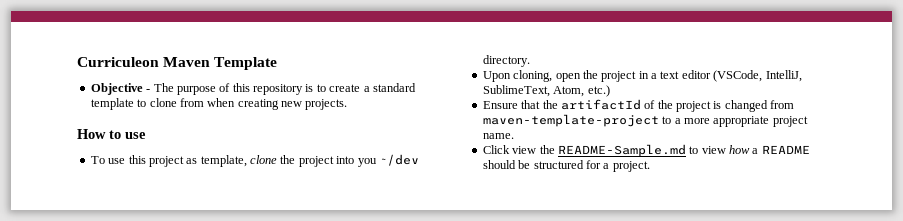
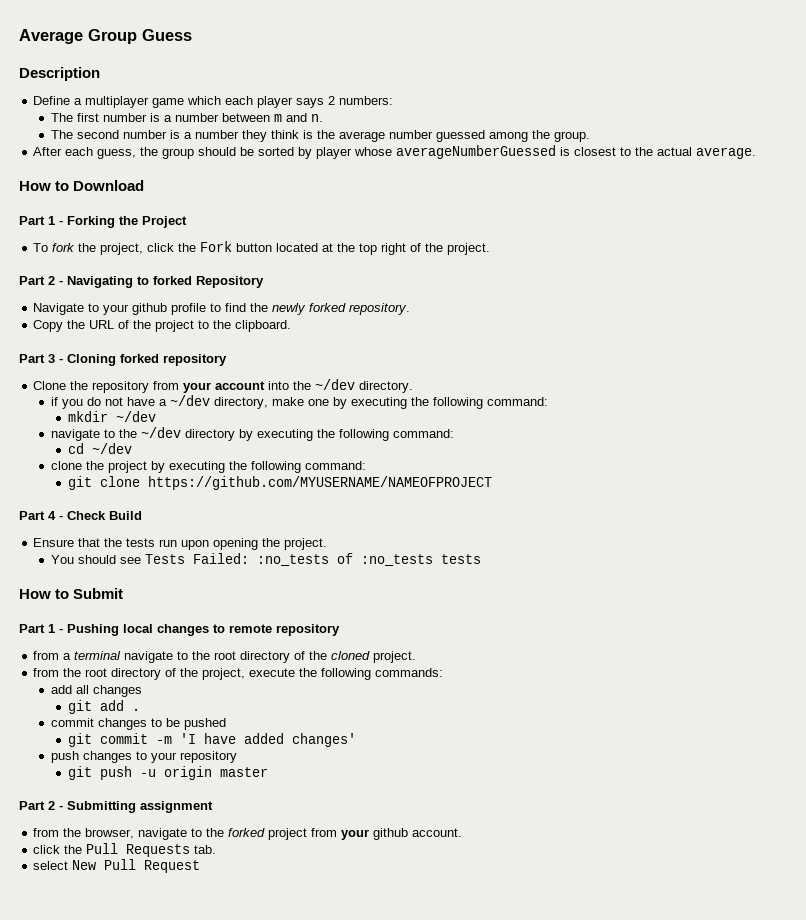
[77,57,278,70] [90,83,416,95] [90,98,348,110] [77,129,146,139] [90,154,419,167] [482,55,530,67] [482,70,802,82] [482,85,610,97] [482,99,795,112] [482,114,808,127] [482,133,514,139] [482,144,810,157] [482,160,650,172] Curriculeon Maven Template // Objective - The purpose of this repository is to create a standard template to clone from when creating new projects. // How to use // To use this project as template, clone the project into you ~/dev directory. // Upon cloning, open the project in a text editor (VSCode, IntelliJ, SublimeText, Atom, etc.) // Ensure that the artifactId of the project is changed from maven-template-project to a more appropriate project name. // Click view the README-Sample.md to view how a README should be structured for a project. -> [19,29,192,44] [19,67,100,81] [33,96,394,108] [50,113,323,122] [50,130,590,142] [33,145,757,159] [19,180,145,191] [19,216,187,228] [33,241,491,255] [19,276,264,288] [33,303,411,315] [33,320,292,332] [19,354,227,366] [33,379,414,393] [50,395,548,409] [68,411,157,422] [50,427,454,441] [68,443,133,454] [50,461,366,473] [68,476,493,490] [19,511,142,520] [33,538,328,550] [50,553,481,566] [19,588,124,599] [19,624,340,636] [33,651,417,663] [33,668,444,680] [50,685,142,697] [68,700,141,714] [50,718,226,730] [68,733,357,747] [50,751,237,763] [68,766,269,780] [19,801,213,813] [33,828,463,840] [33,843,217,857] [33,859,201,873] Average Group Guess // Description // Define a multiplayer game which each player says 2 numbers: // The first number is a number between m and n. // The second number is a number they think is the average number guessed among the group. // After each guess, the group should be sorted by player whose averageNumberGuessed is closest to the actual average. // How to Download // Part 1 - Forking the Project // To fork the project, click the Fork button located at the top right of the project. // Part 2 - Navigating to forked Repository // Navigate to your github profile to find the newly forked repository. // Copy the URL of the project to the clipboard. // Part 3 - Cloning forked repository // Clone the repository from your account into the ~/dev directory. // if you do not have a ~/dev directory, make one by executing the following command: // mkdir ~/dev // navigate to the ~/dev directory by executing the following command: // cd ~/dev // clone the project by executing the following command: // git clone https://github.com/MYUSERNAME/NAMEOFPROJECT // Part 4 - Check Build // Ensure that the tests run upon opening the project. // You should see Tests Failed: :no_tests of :no_tests tests // How to Submit // Part 1 - Pushing local changes to remote repository // from a terminal navigate to the root directory of the cloned project. // from the root directory of the project, execute the following commands: // add all changes // git add . // commit changes to be pushed // git commit -m 'I have added changes' // push changes to your repository // git push -u origin master // Part 2 - Submitting assignment // from the browser, navigate to the forked project from your github account. // click the Pull Requests tab. // select New Pull Request

